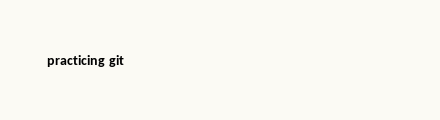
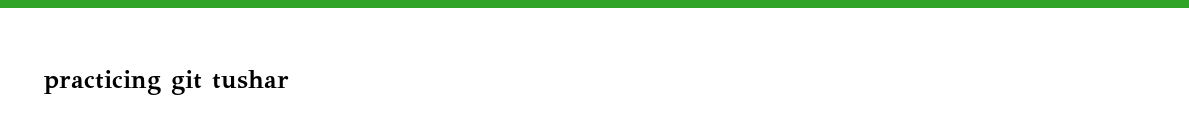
(124, 61) none -> [212,70,289,89] tushar

